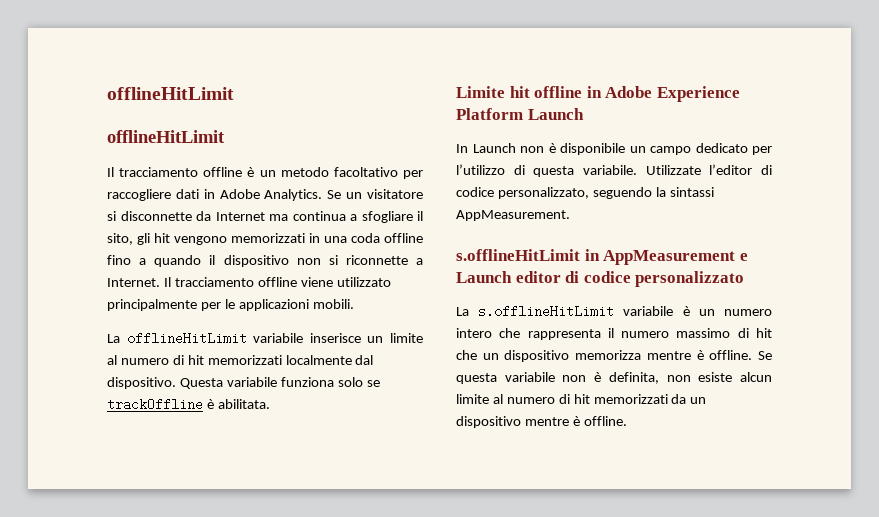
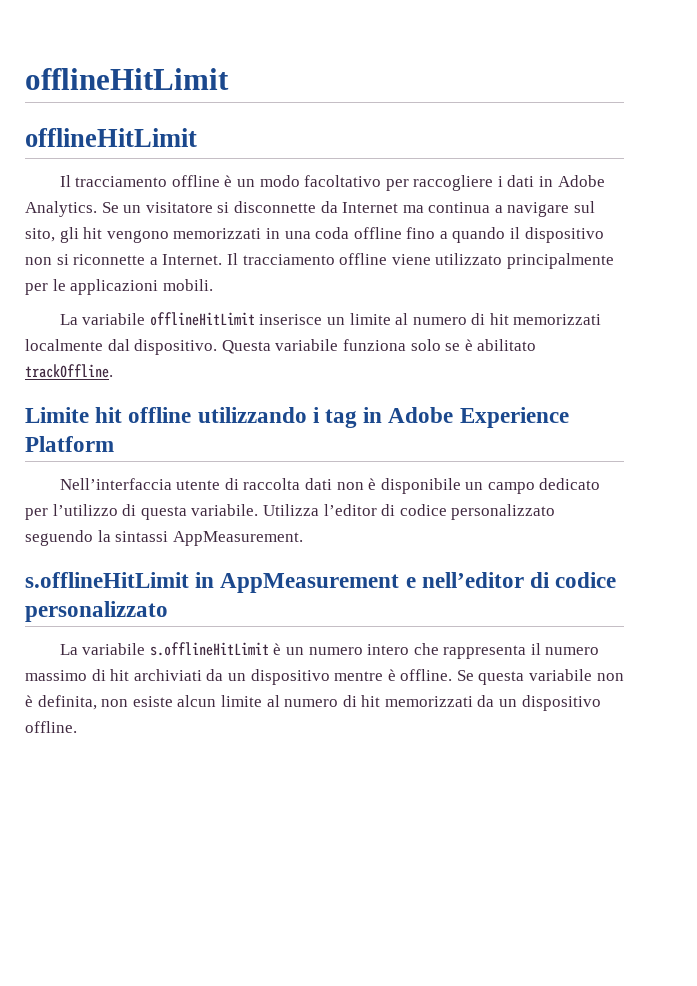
[280,167,329,177] metodo -> [259,175,300,187] modo
(171, 195) none -> [497,176,503,187] i
[361,211,423,223] sfogliare il -> [507,201,596,217] navigare sul
[126,332,304,345] offlineHitLimit variabile -> [82,312,255,326] variabile offlineHitLimit
[107,398,270,411] trackOffline è abilitata. -> [464,339,537,351] [25,364,113,378] è abilitato trackOffline.
(583, 92) none -> [197,407,358,428] utilizzando i tag
[527,108,584,120] [456,143,516,153] Launch // In Launch -> [59,478,332,490] // Nell’interfaccia utente di raccolta dati
[645,165,701,175] Utilizzate -> [262,504,319,516] Utilizza
[497,187,589,199] personalizzato, -> [451,504,556,520] personalizzato
[456,271,561,283] Launch editor -> [421,572,524,588] nell’editor
[478,305,674,318] s.offlineHitLimit variabile -> [82,642,269,656] variabile s.offlineHitLimit
[456,350,642,362] che un dispositivo memorizza -> [133,669,330,685] archiviati da un dispositivo
[524,416,580,426] mentre è -> (601, 703) none

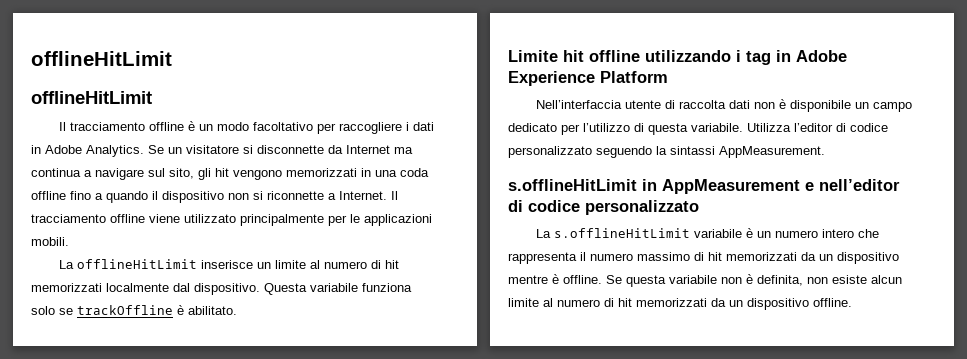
[82,313,146,325] variabile -> (75, 264) none
[464,339,537,351] [25,364,113,378] è abilitato trackOffline. -> [77,305,237,315] trackOffline è abilitato.
[82,642,269,656] variabile s.offlineHitLimit -> [554,228,743,238] s.offlineHitLimit variabile
[133,669,202,681] archiviati -> [726,252,797,261] memorizzati

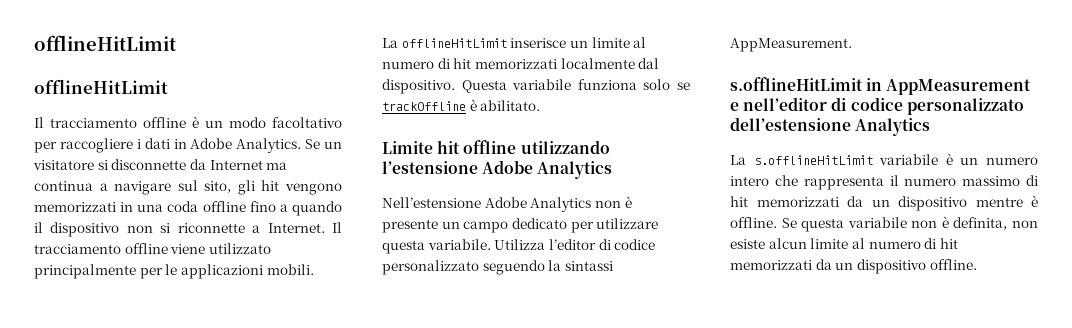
[736,50,847,65] [508,71,668,86] [536,99,852,112] i tag in Adobe Experience Platform // Nell’interfaccia utente di raccolta dati non è disponibile -> [382,160,613,179] [382,196,632,212] [382,219,438,233] l’estensione Adobe Analytics // Nell’estensione Adobe Analytics non è presente
[583,123,644,132] l’utilizzo di -> [596,218,659,229] utilizzare
(699, 207) none -> [730,117,931,136] dell’estensione Analytics

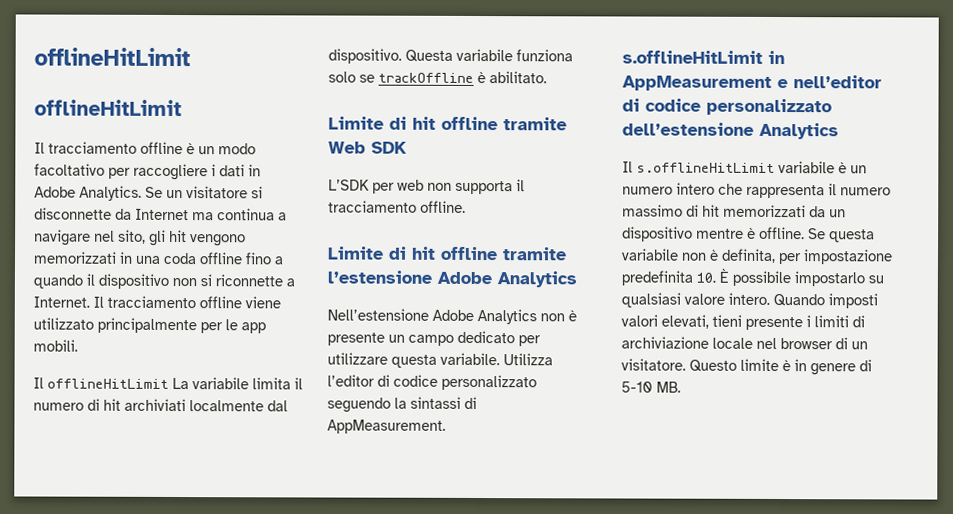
[177,180,198,191] sul -> [94,230,115,242] nel
[180,264,263,279] applicazioni -> [241,322,266,334] app
[382,37,647,48] [382,58,557,69] La offlineHitLimit inserisce un limite al numero di hit memorizzati -> [33,377,303,390] [33,398,186,412] Il offlineHitLimit La variabile limita il numero di hit archiviati
[437,140,610,154] hit offline utilizzando -> [389,116,567,131] [328,141,407,154] [328,179,525,195] [328,200,466,213] [327,246,567,261] di hit offline tramite Web SDK // L’SDK per web non supporta il tracciamento offline. // Limite di hit offline tramite
(613, 266) none -> [464,396,477,410] di
[730,155,746,165] La -> [622,161,633,173] Il
[1012,220,1038,228] [730,238,958,249] [730,259,977,274] non esiste alcun limite al numero di hit memorizzati da un dispositivo offline. -> [778,249,893,265] [621,268,884,287] [621,292,878,309] [621,314,865,331] [621,336,868,350] [621,358,872,376] [621,381,681,393] per impostazione predefinita 10. È possibile impostarlo su qualsiasi valore intero. Quando imposti valori elevati, tieni presente i limiti di archiviazione locale nel browser di un visitatore. Questo limite è in genere di 5-10 MB.

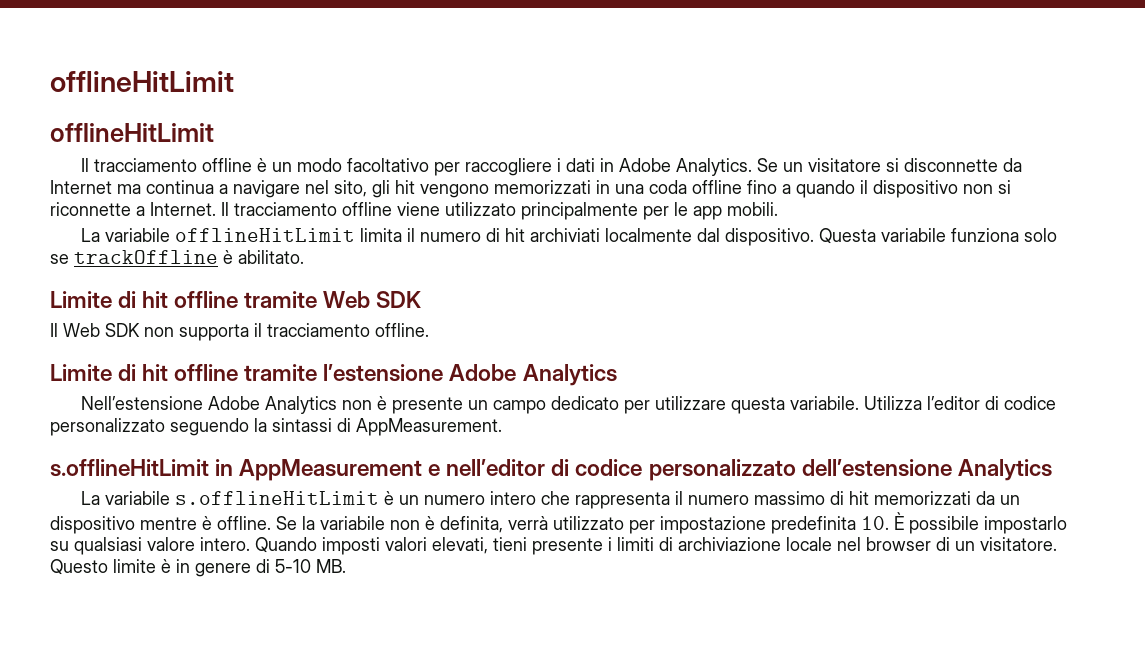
[33,377,249,390] Il offlineHitLimit La variabile -> [80,228,355,242] La variabile offlineHitLimit
[328,179,424,194] L’SDK per web -> [50,323,140,337] Il Web SDK
[622,161,835,174] Il s.offlineHitLimit variabile -> [80,491,379,505] La variabile s.offlineHitLimit
[829,229,875,243] questa -> [302,516,315,530] la
(776, 255) none -> [508,516,624,530] verrà utilizzato

